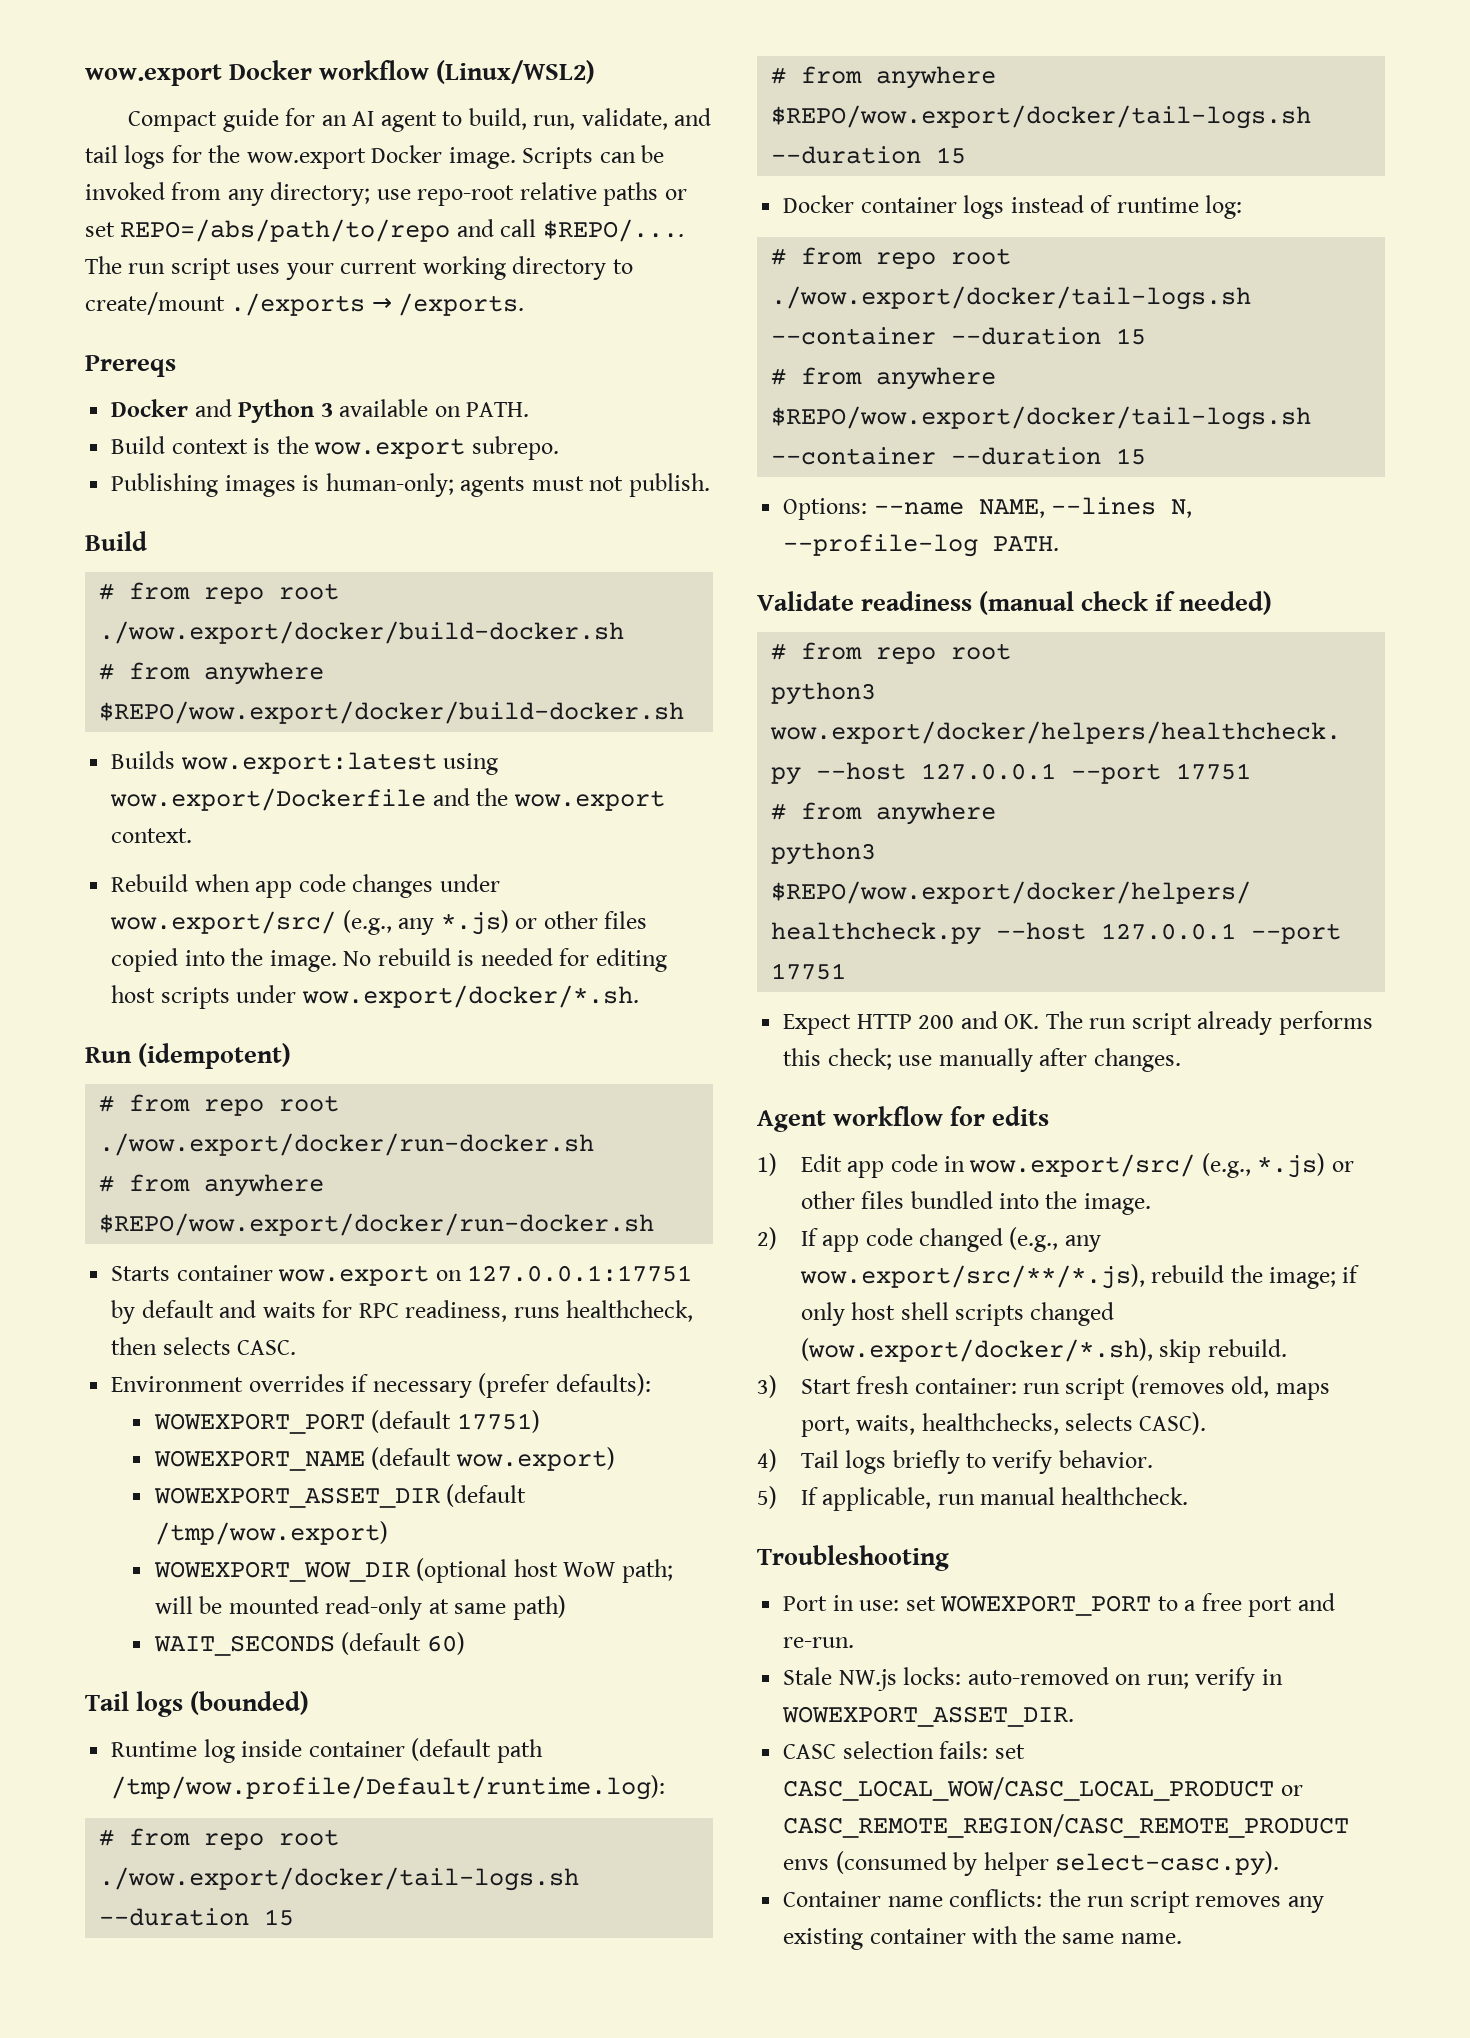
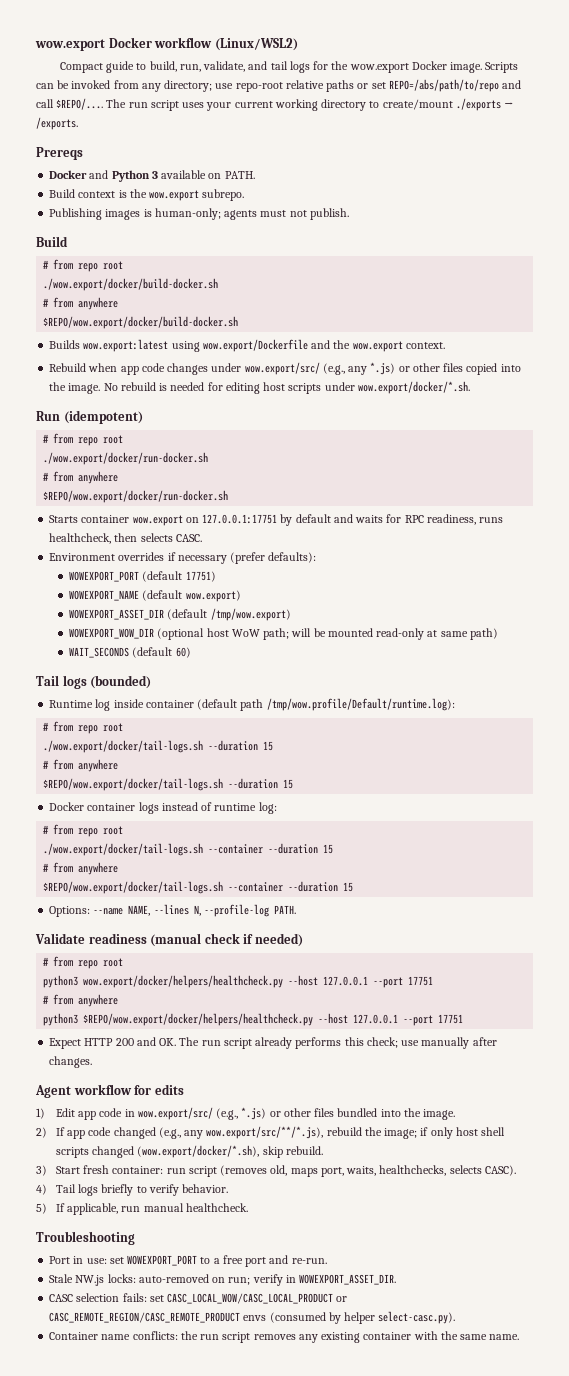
[285,108,437,132] for an AI agent -> (135, 67) none

